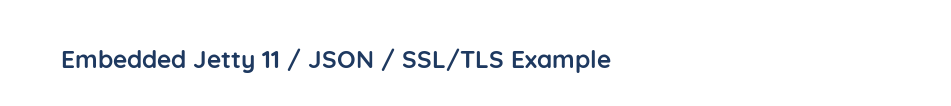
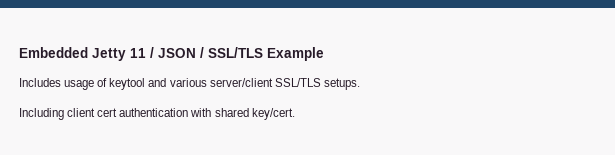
(611, 61) none -> [19,78,360,90] [19,108,295,120] // Includes usage of keytool and various server/client SSL/TLS setups. // Including client cert authentication with shared key/cert.

